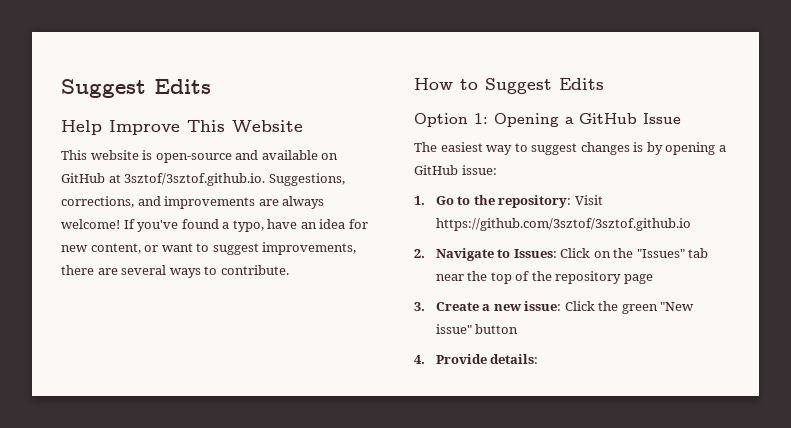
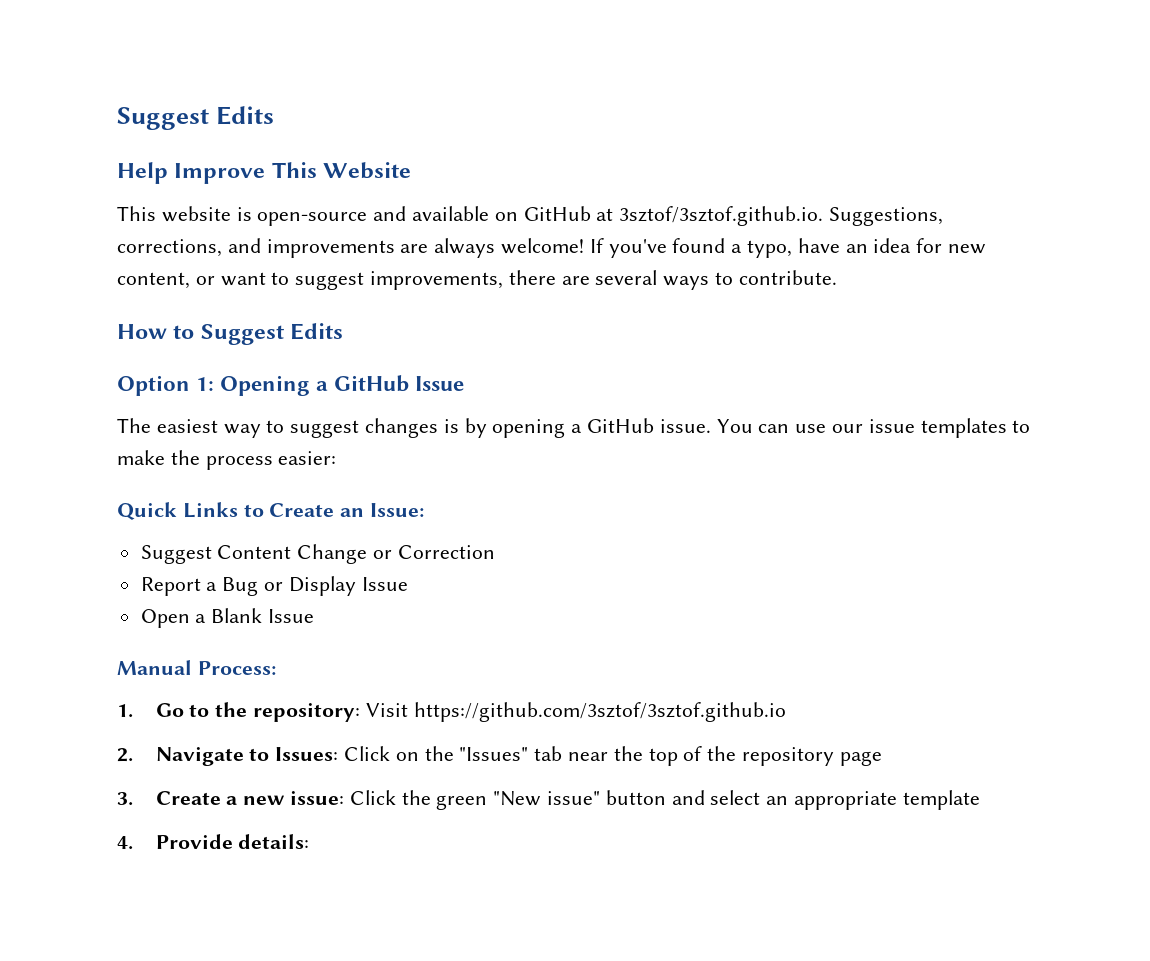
[461,165,497,175] issue: -> [659,418,1031,438] [117,450,337,470] [117,502,425,520] [140,544,495,564] [140,576,408,596] [140,608,315,628] [117,660,276,675] issue. You can use our issue templates to make the process easier: // Quick Links to Create an Issue: // Suggest Content Change or Correction // Report a Bug or Display Issue // Open a Blank Issue // Manual Process:
(519, 329) none -> [671,790,980,810] and select an appropriate template

